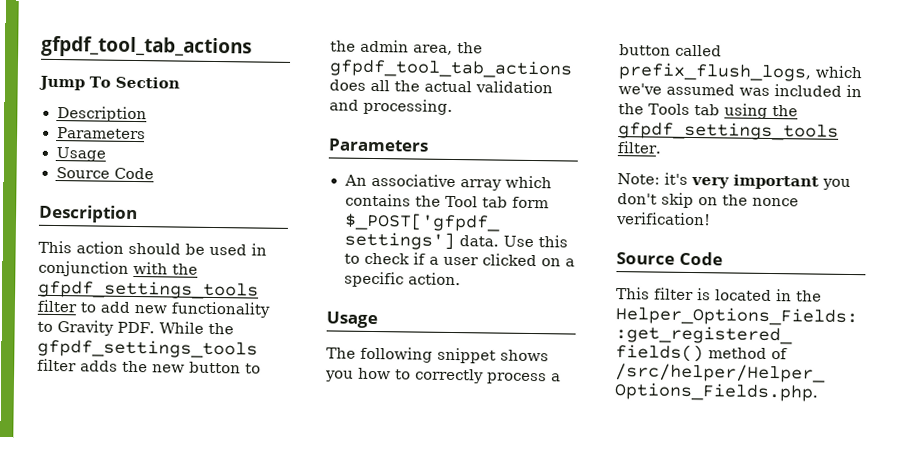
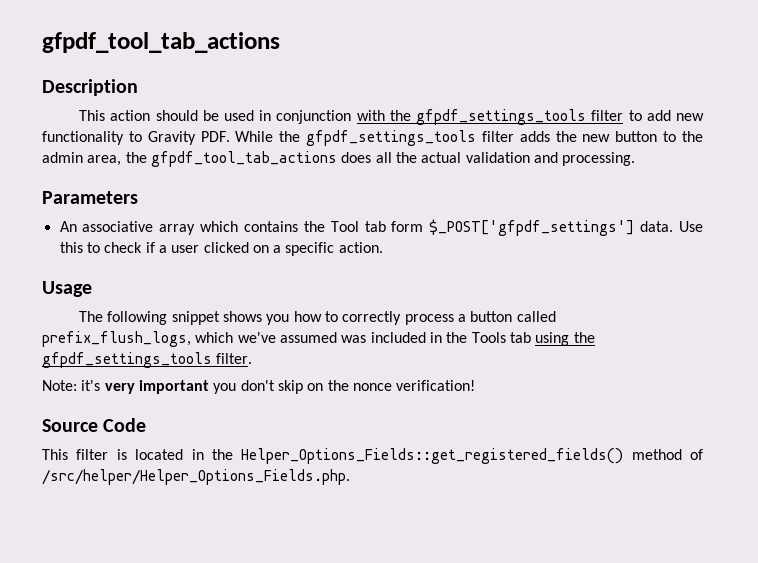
[41,35,252,59] [38,75,180,91] [56,106,147,123] [56,127,146,140] [55,147,106,162] [55,167,154,180] gfpdf_tool_tab_actions // Jump To Section // Description // Parameters // Usage // Source Code -> [42,32,280,53] gfpdf_tool_tab_actions

